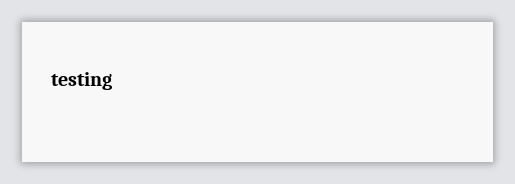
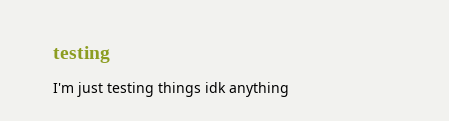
[51,72,112,90] testing -> [53,46,110,63] [53,82,289,97] testing // I'm just testing things idk anything

